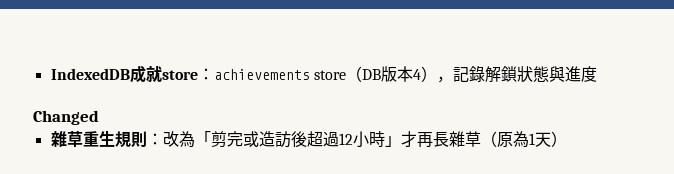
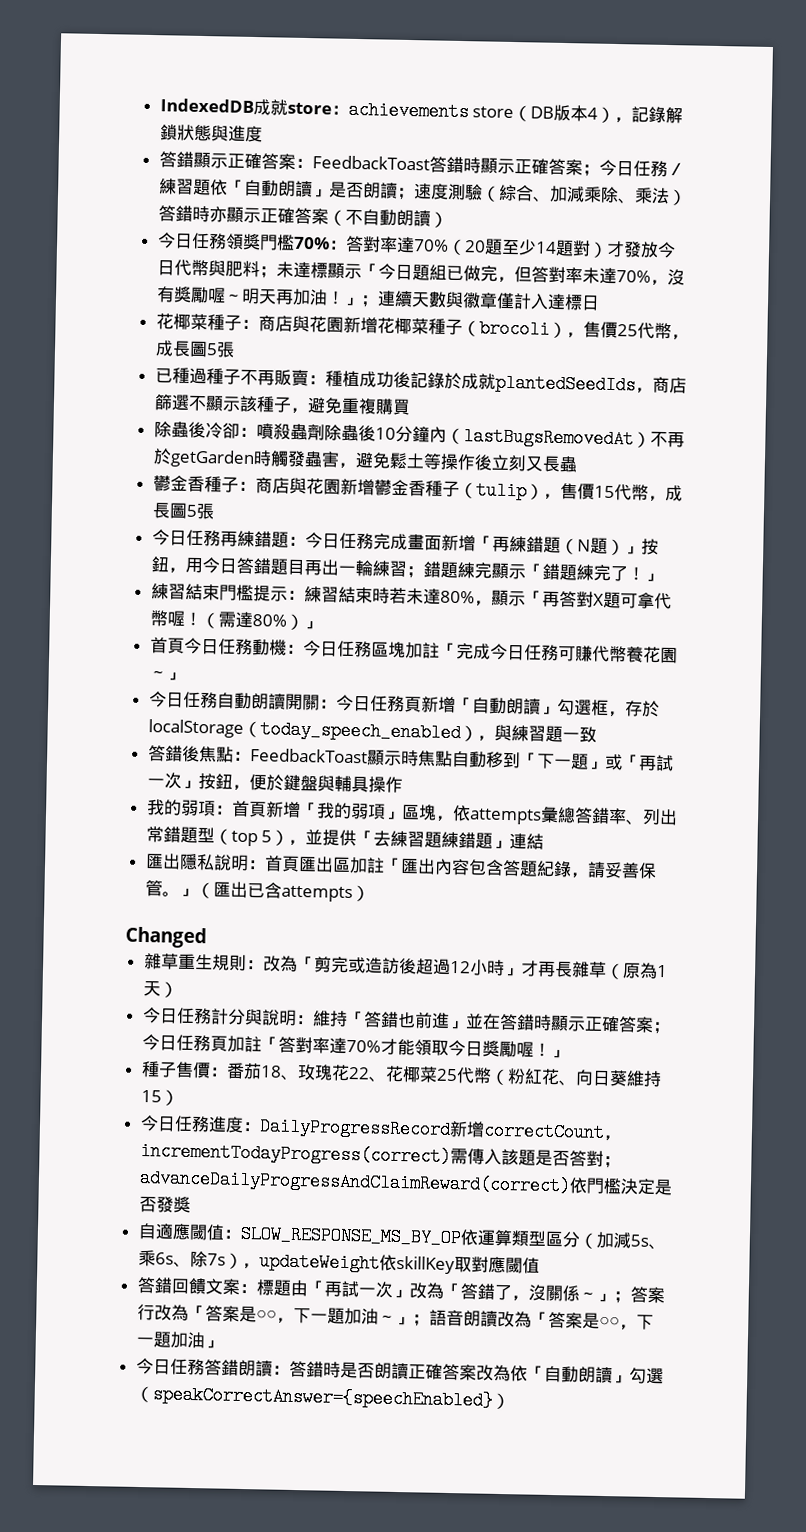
(597, 74) none -> [158,151,685,178] [158,178,687,206] [157,205,448,228] [156,232,676,259] [156,259,685,287] [155,286,600,311] [155,313,689,341] [154,340,235,358] [154,367,687,395] [153,394,411,416] [153,421,685,449] [152,448,578,473] [152,475,683,503] [151,502,215,520] [151,529,659,556] [150,556,662,582] [150,583,672,610] [149,610,321,631] [149,637,678,664] [148,670,184,681] [148,691,660,718] [147,719,597,743] [147,745,674,772] [146,772,403,793] [146,799,678,826] [145,826,545,850] [144,853,657,879] [144,880,370,903] // 答錯顯示正確答案：FeedbackToast答錯時顯示正確答案；今日任務／練習題依「自動朗讀」是否朗讀；速度測驗（綜合、加減乘除、乘法）答錯時亦顯示正確答案（不自動朗讀） // 今日任務領獎門檻70%：答對率達70%（20題至少14題對）才發放今日代幣與肥料；未達標顯示「今日題組已做完，但答對率未達70%，沒有獎勵喔～明天再加油！」；連續天數與徽章僅計入達標日 // 花椰菜種子：商店與花園新增花椰菜種子（brocoli），售價25代幣，成長圖5張 // 已種過種子不再販賣：種植成功後記錄於成就plantedSeedIds，商店篩選不顯示該種子，避免重複購買 // 除蟲後冷卻：噴殺蟲劑除蟲後10分鐘內（lastBugsRemovedAt）不再於getGarden時觸發蟲害，避免鬆土等操作後立刻又長蟲 // 鬱金香種子：商店與花園新增鬱金香種子（tulip），售價15代幣，成長圖5張 // 今日任務再練錯題：今日任務完成畫面新增「再練錯題（N題）」按鈕，用今日答錯題目再出一輪練習；錯題練完顯示「錯題練完了！」 // 練習結束門檻提示：練習結束時若未達80%，顯示「再答對X題可拿代幣喔！（需達80%）」 // 首頁今日任務動機：今日任務區塊加註「完成今日任務可賺代幣養花園～」 // 今日任務自動朗讀開關：今日任務頁新增「自動朗讀」勾選框，存於localStorage（today_speech_enabled），與練習題一致 // 答錯後焦點：FeedbackToast顯示時焦點自動移到「下一題」或「再試一次」按鈕，便於鍵盤與輔具操作 // 我的弱項：首頁新增「我的弱項」區塊，依attempts彙總答錯率、列出常錯題型（top 5），並提供「去練習題練錯題」連結 // 匯出隱私說明：首頁匯出區加註「匯出內容包含答題紀錄，請妥善保管。」（匯出已含attempts）
(567, 139) none -> [141,1006,671,1035] [141,1033,568,1059] [140,1060,662,1088] [140,1089,179,1106] [139,1114,621,1142] [139,1141,621,1169] [138,1168,673,1196] [138,1195,191,1213] [137,1222,666,1250] [137,1249,540,1275] [136,1276,665,1304] [136,1303,654,1331] [135,1331,222,1349] [135,1357,664,1385] [134,1385,510,1410] // 今日任務計分與說明：維持「答錯也前進」並在答錯時顯示正確答案；今日任務頁加註「答對率達70%才能領取今日獎勵喔！」 // 種子售價：番茄18、玫瑰花22、花椰菜25代幣（粉紅花、向日葵維持15） // 今日任務進度：DailyProgressRecord新增correctCount，incrementTodayProgress(correct)需傳入該題是否答對；advanceDailyProgressAndClaimReward(correct)依門檻決定是否發獎 // 自適應閾值：SLOW_RESPONSE_MS_BY_OP依運算類型區分（加減5s、乘6s、除7s），updateWeight依skillKey取對應閾值 // 答錯回饋文案：標題由「再試一次」改為「答錯了，沒關係～」；答案行改為「答案是○○，下一題加油～」；語音朗讀改為「答案是○○，下一題加油」 // 今日任務答錯朗讀：答錯時是否朗讀正確答案改為依「自動朗讀」勾選（speakCorrectAnswer={speechEnabled}）

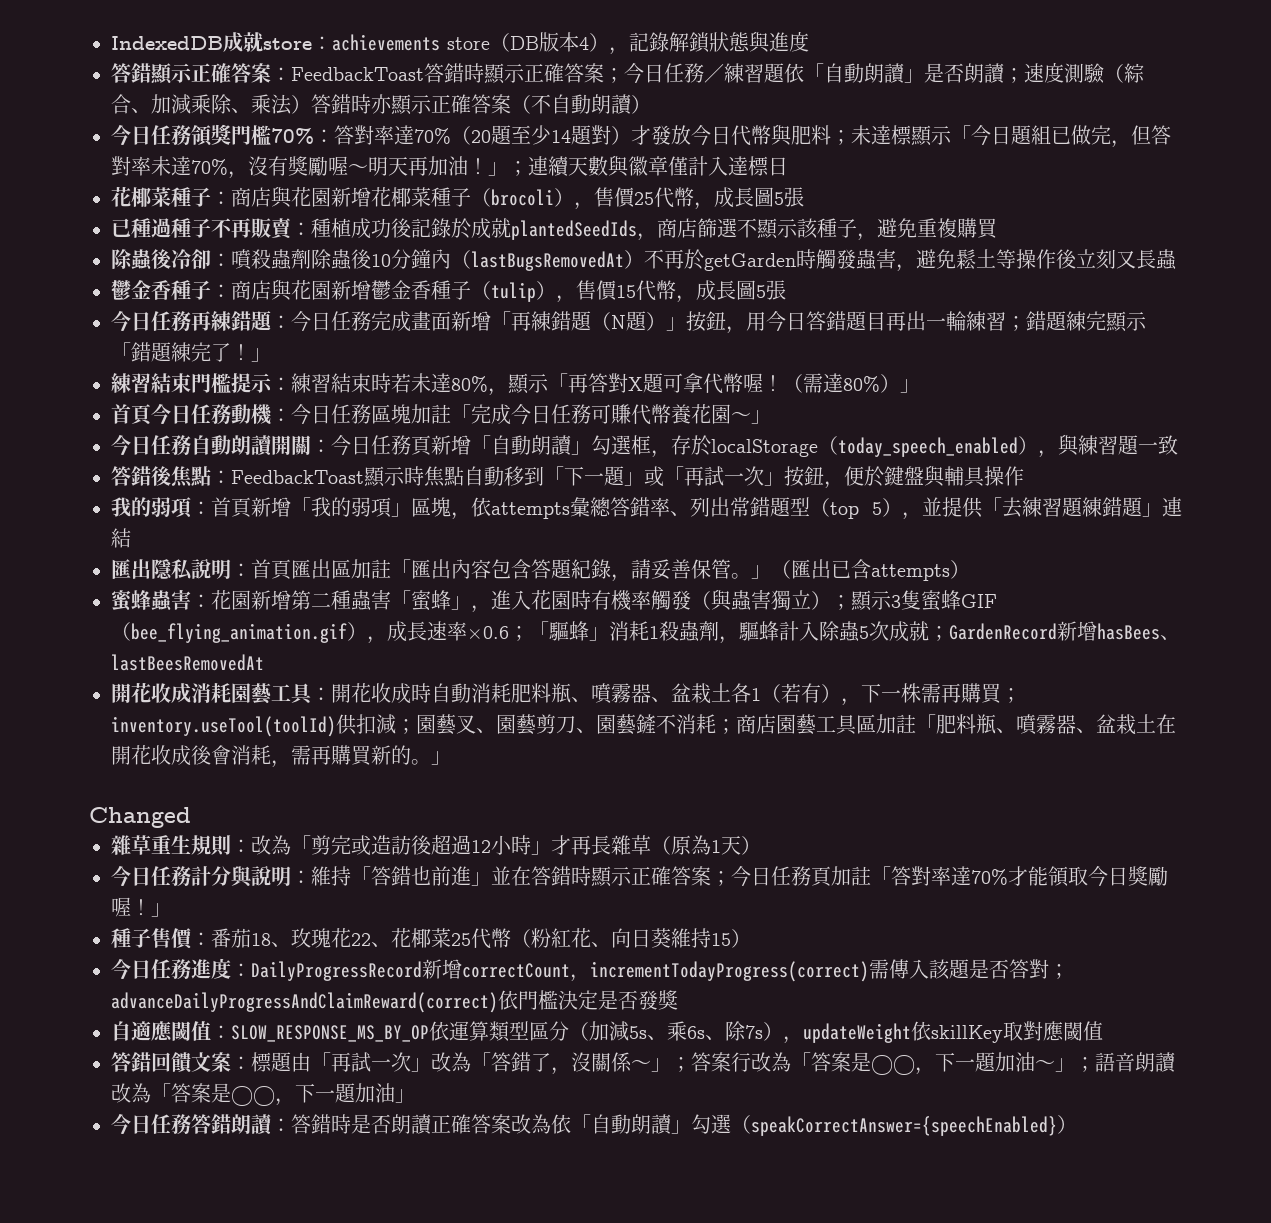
(370, 893) none -> [111,589,997,613] [111,621,1180,644] [111,654,264,671] [111,682,1021,706] [111,714,1176,737] [111,745,451,768] // 蜜蜂蟲害：花園新增第二種蟲害「蜜蜂」，進入花園時有機率觸發（與蟲害獨立）；顯示3隻蜜蜂GIF（bee_flying_animation.gif），成長速率×0.6；「驅蜂」消耗1殺蟲劑，驅蜂計入除蟲5次成就；GardenRecord新增hasBees、lastBeesRemovedAt // 開花收成消耗園藝工具：開花收成時自動消耗肥料瓶、噴霧器、盆栽土各1（若有），下一株需再購買；inventory.useTool(toolId)供扣減；園藝叉、園藝剪刀、園藝鏟不消耗；商店園藝工具區加註「肥料瓶、噴霧器、盆栽土在開花收成後會消耗，需再購買新的。」

